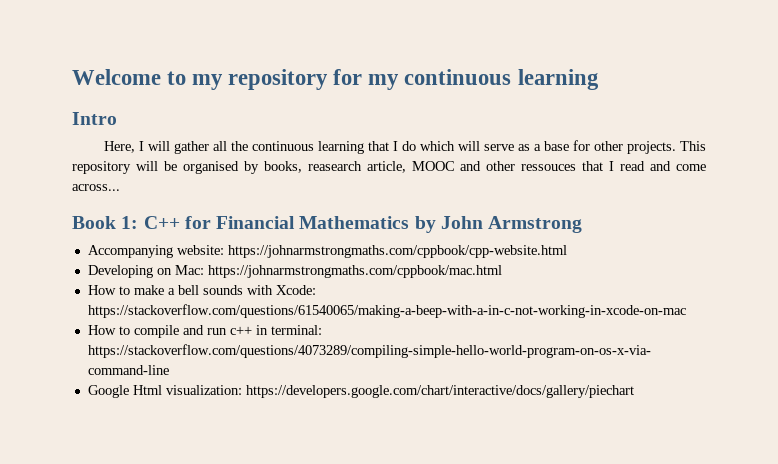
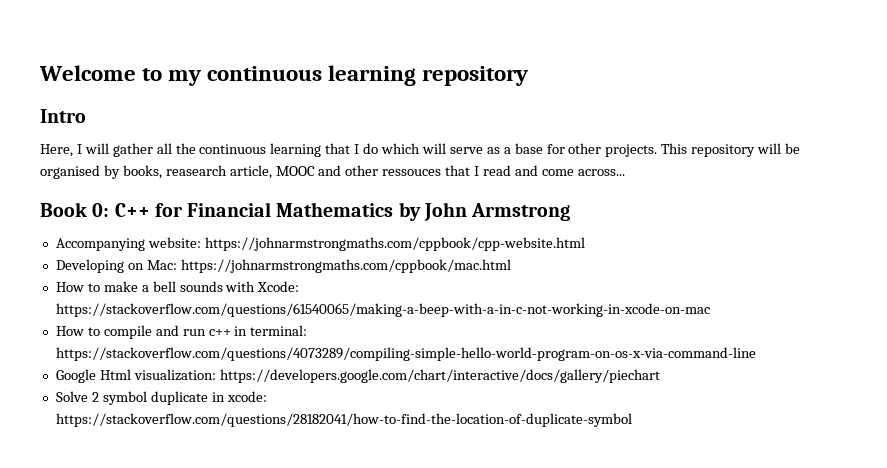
[228,69,599,90] repository for my continuous learning -> [207,65,529,86] continuous learning repository
[121,216,139,229] 1: -> [92,203,110,217] 0:
(634, 391) none -> [55,391,267,405] [55,413,632,427] // Solve 2 symbol duplicate in xcode: https://stackoverflow.com/questions/28182041/how-to-find-the-location-of-duplicate-symbol

